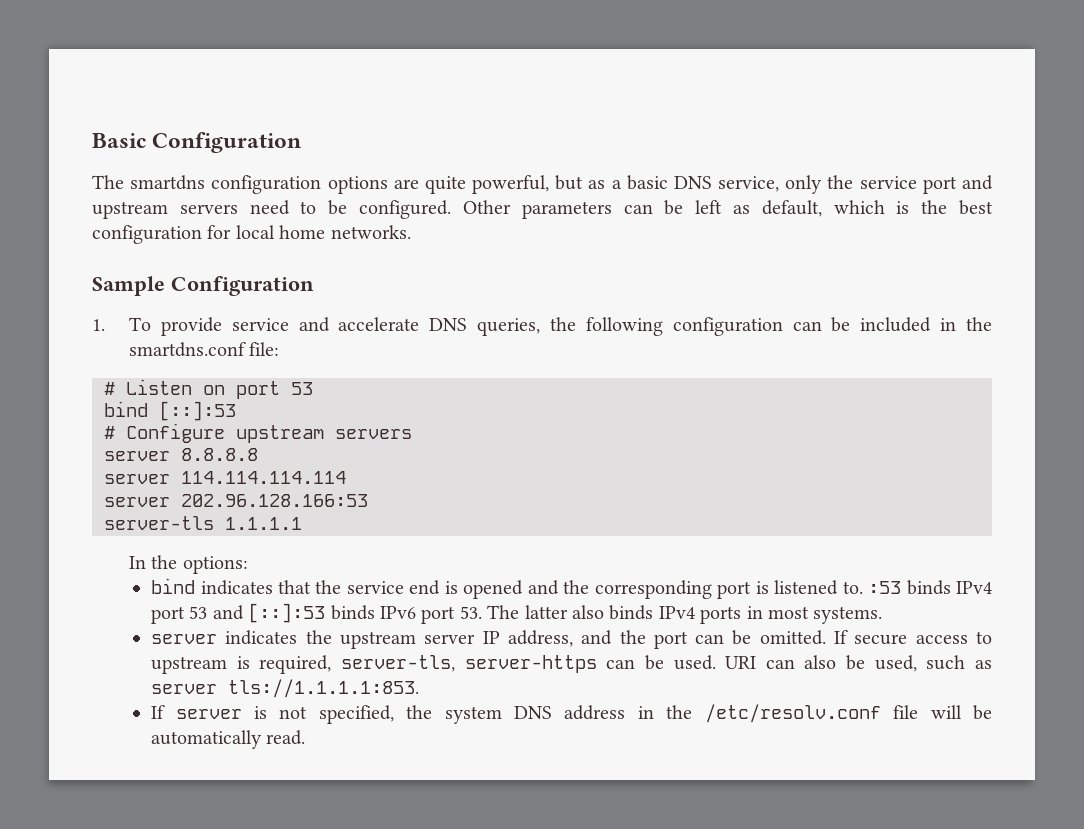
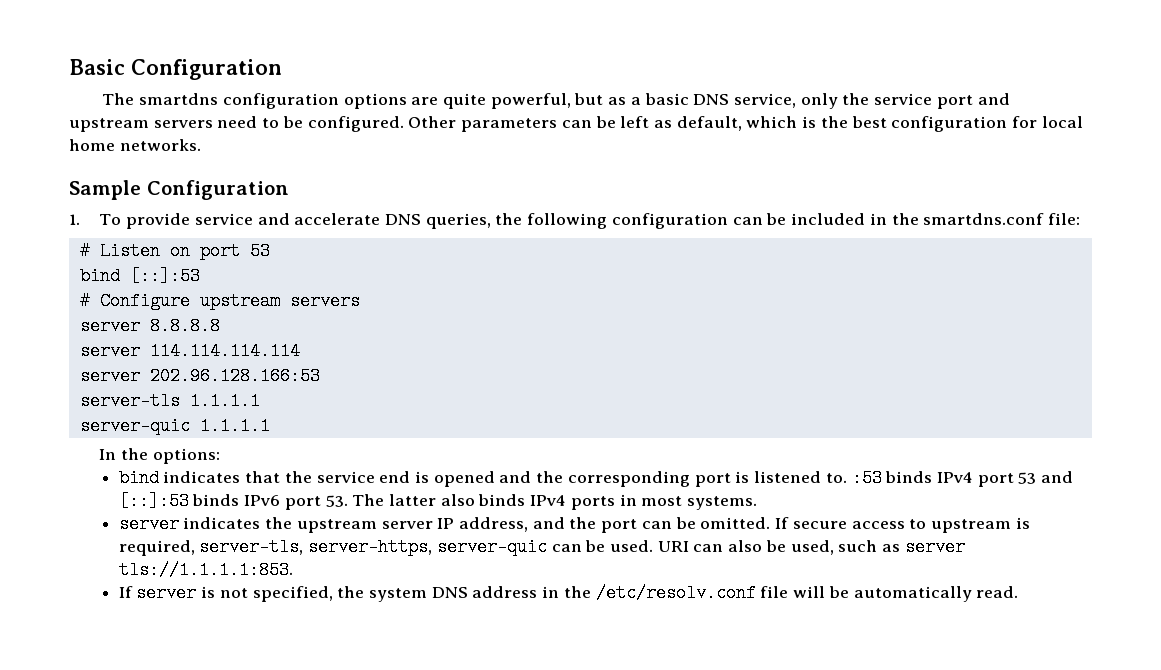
(302, 523) none -> [79,417,270,435] // server-quic 1.1.1.1
[464,655,597,673] server-https -> [308,538,547,556] server-https, server-quic

